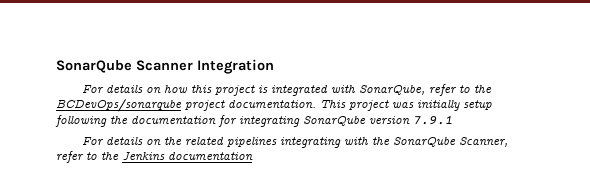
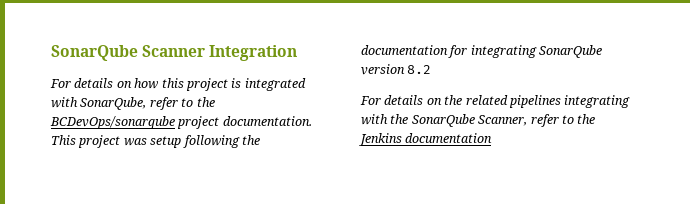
[417,100,460,111] initially -> (147, 142) none
[413,115,453,125] 7.9.1 -> [407,65,432,74] 8.2

